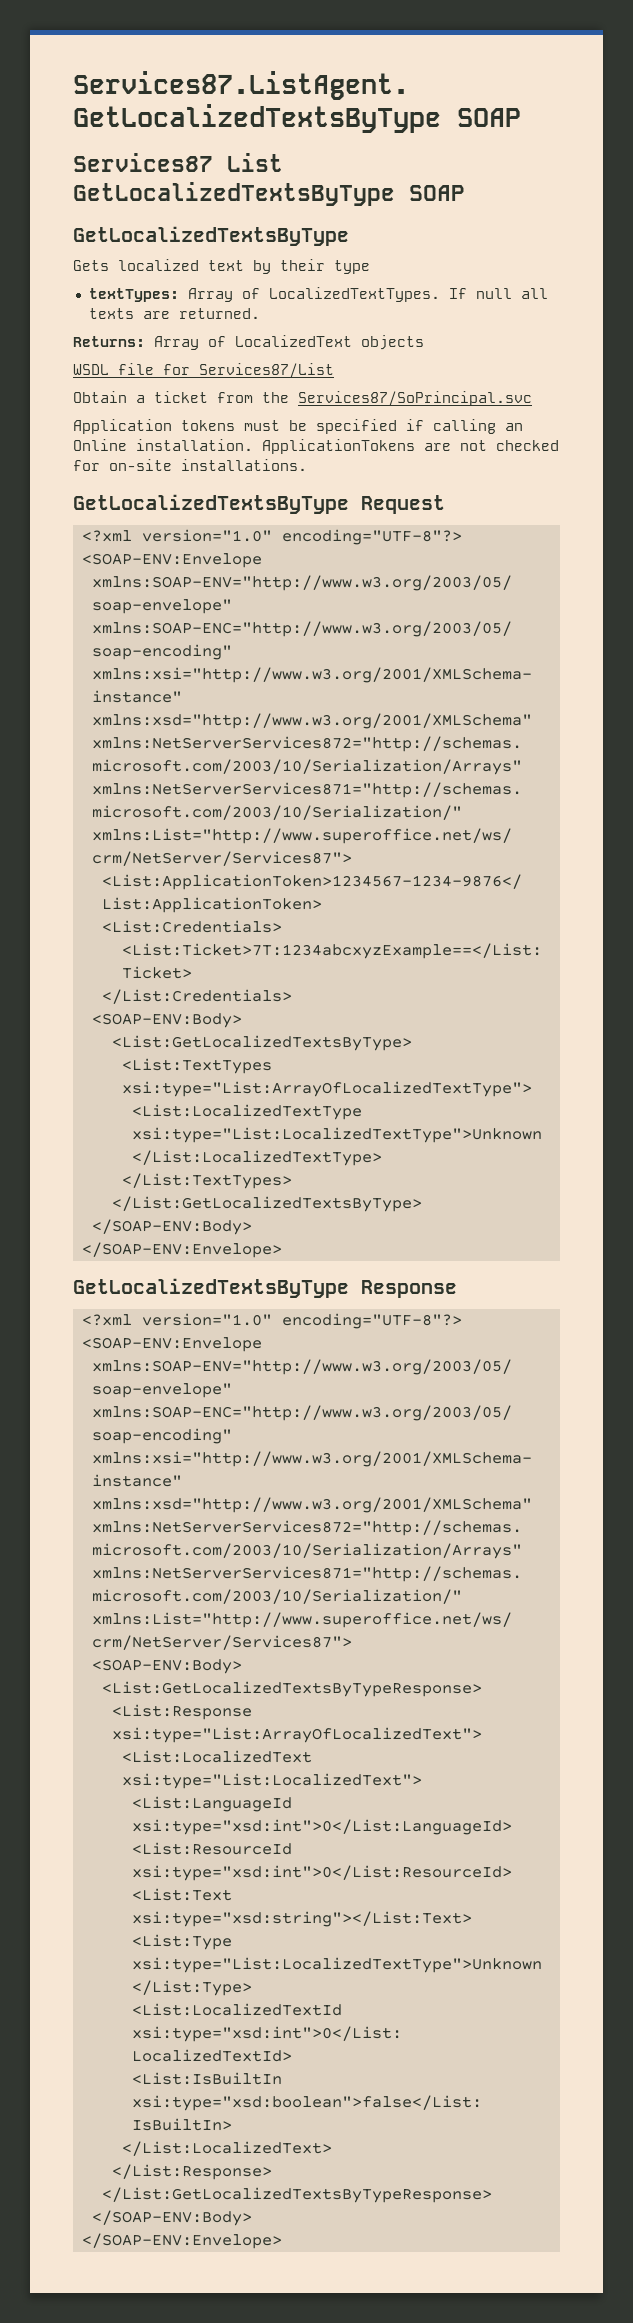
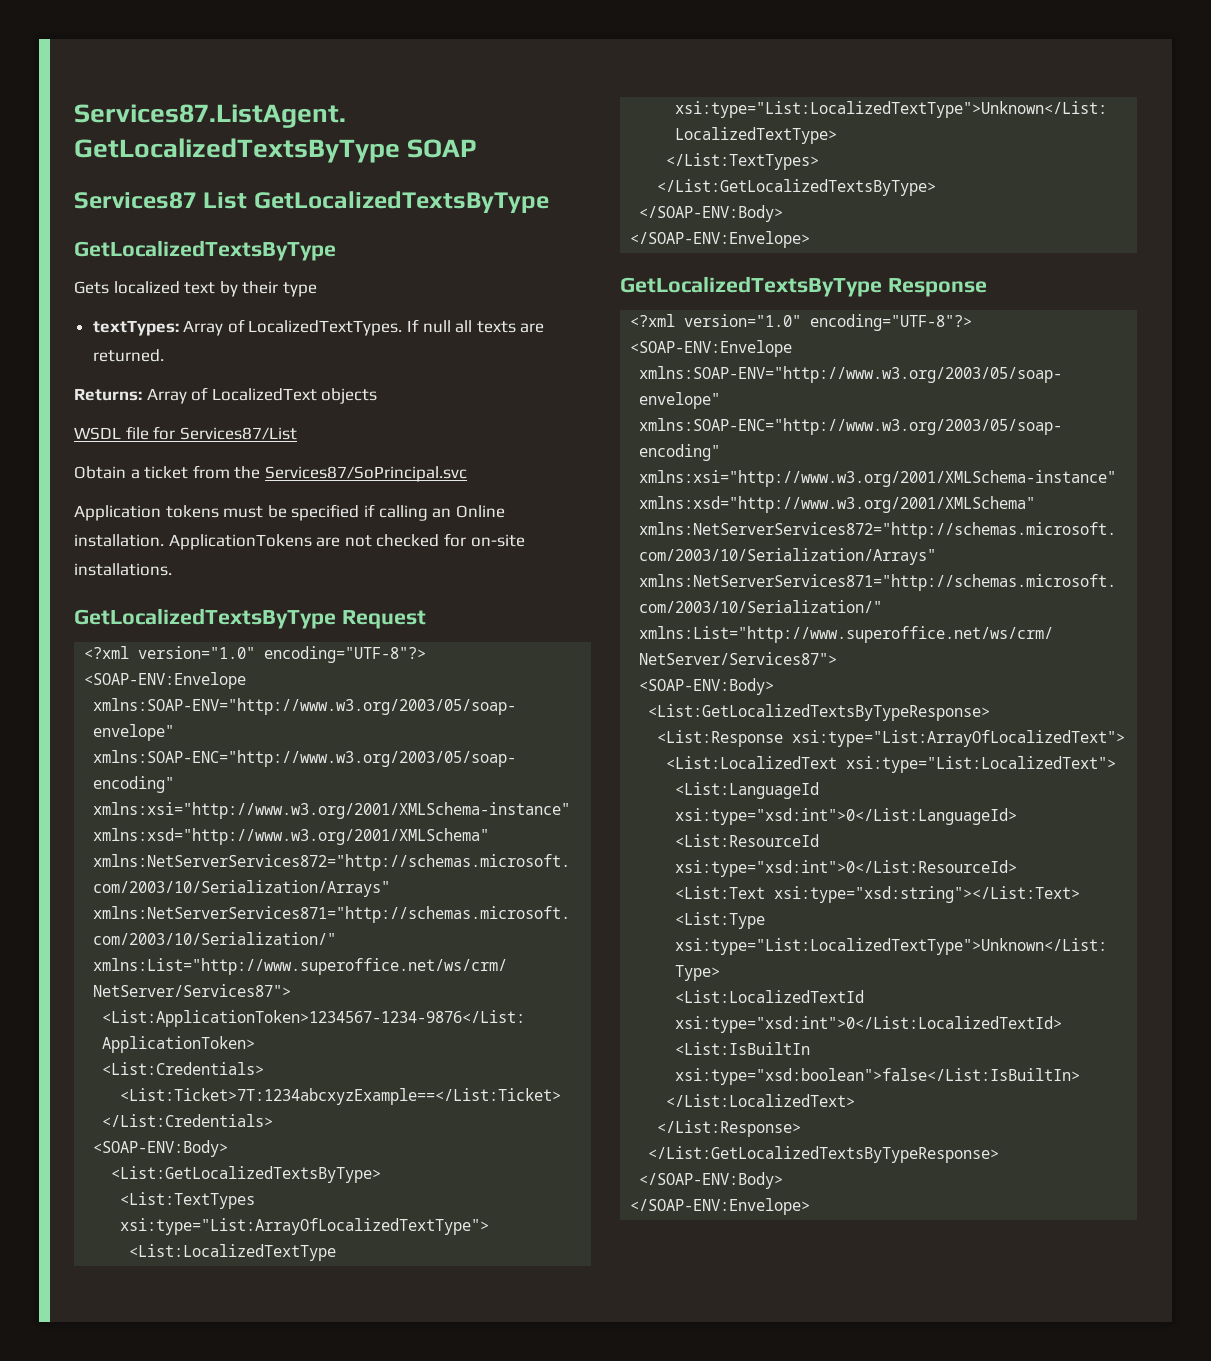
[409,185,465,201] SOAP -> (549, 202) none

